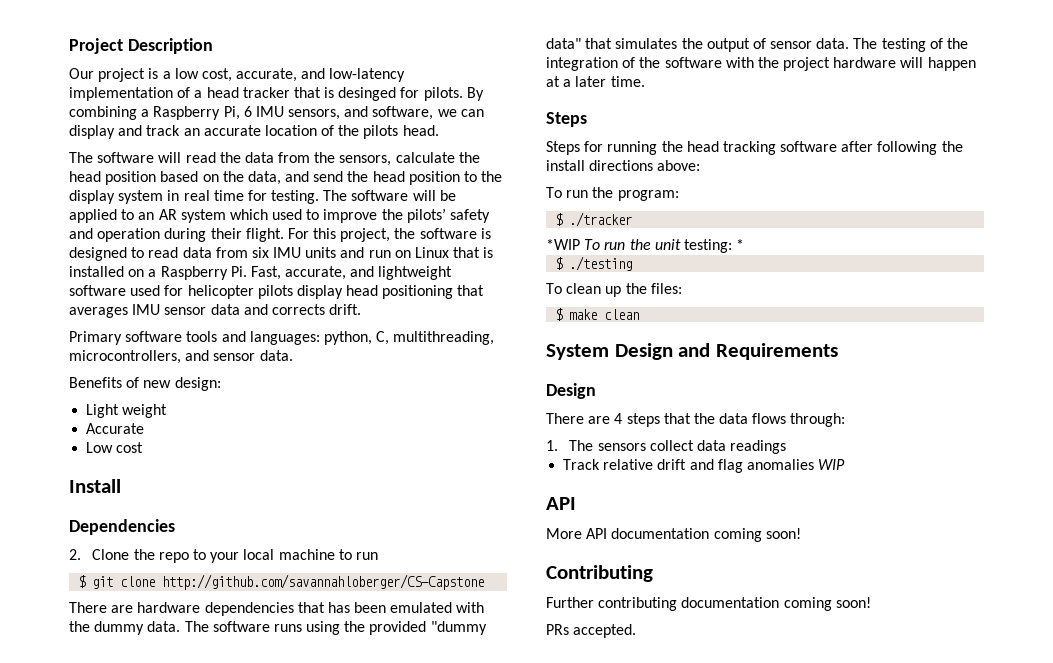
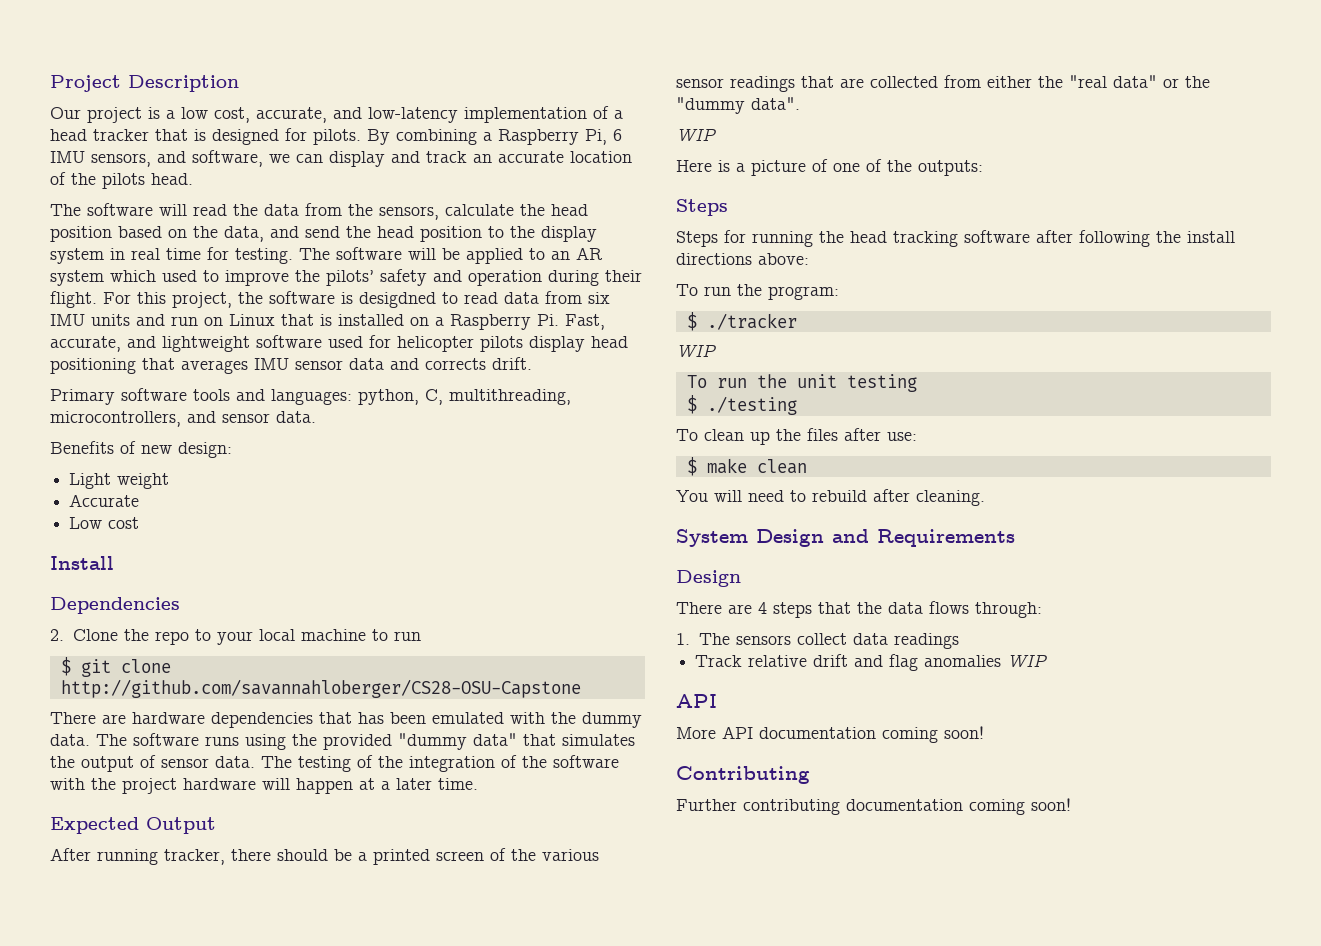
[338,87,397,101] desinged -> [212,129,279,145] designed
[69,247,127,261] designed -> [359,292,436,308] desigdned
[162,574,485,590] http://github.com/savannahloberger/CS-Capstone -> [60,679,581,698] http://github.com/savannahloberger/CS28-OSU-Capstone
(645, 81) none -> [50,817,216,834] [50,848,599,865] [676,75,1210,92] [676,97,800,114] [676,128,716,141] [676,159,983,176] // Expected Output // After running tracker, there should be a printed screen of the various sensor readings that are collected from either the "real data" or the "dummy data". // WIP // Here is a picture of one of the outputs:
[546,239,580,250] *WIP -> [676,344,716,357] WIP //
[683,239,745,253] testing: * -> [846,374,917,392] testing
[650,283,682,294] files: -> [807,428,917,441] files after use:
(640, 314) none -> [676,489,985,506] // You will need to rebuild after cleaning.
[546,624,637,638] // PRs accepted. -> (1071, 804) none

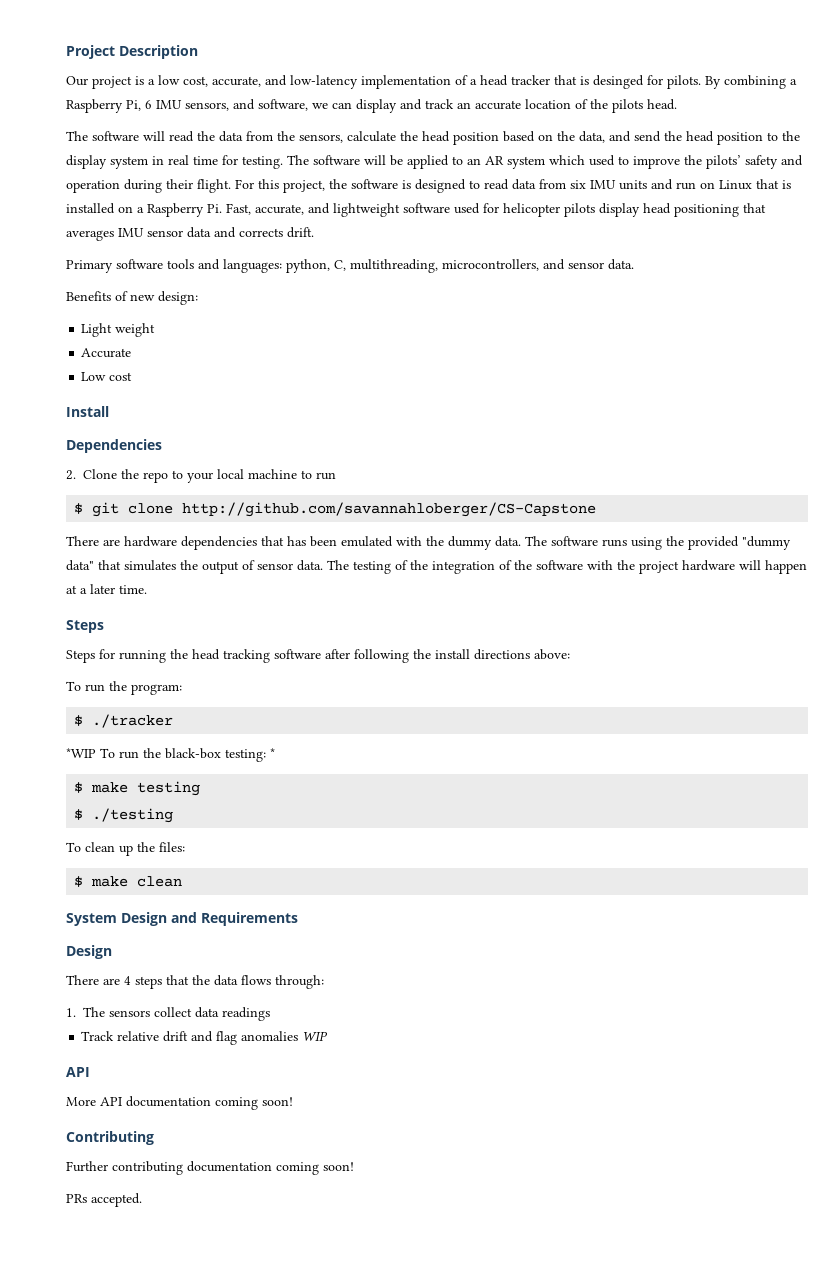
[212,129,279,145] designed -> [593,75,644,89] desinged
[359,292,436,308] desigdned -> [415,179,466,193] designed
[60,679,581,698] http://github.com/savannahloberger/CS28-OSU-Capstone -> [182,502,597,517] http://github.com/savannahloberger/CS-Capstone
[50,817,216,834] [50,848,599,865] [676,75,1210,92] [676,97,800,114] [676,128,716,141] [676,159,983,176] // Expected Output // After running tracker, there should be a printed screen of the various sensor readings that are collected from either the "real data" or the "dummy data". // WIP // Here is a picture of one of the outputs: -> (147, 589) none
[676,344,716,357] [686,374,837,388] WIP // To run the unit -> [66,748,275,762] [74,782,129,793] *WIP To run the black-box testing: * // $ make
[807,428,917,441] files after use: -> [159,842,185,852] files:
[676,489,985,506] // You will need to rebuild after cleaning. -> (183, 881) none
(1071, 804) none -> [66,1193,142,1207] // PRs accepted.

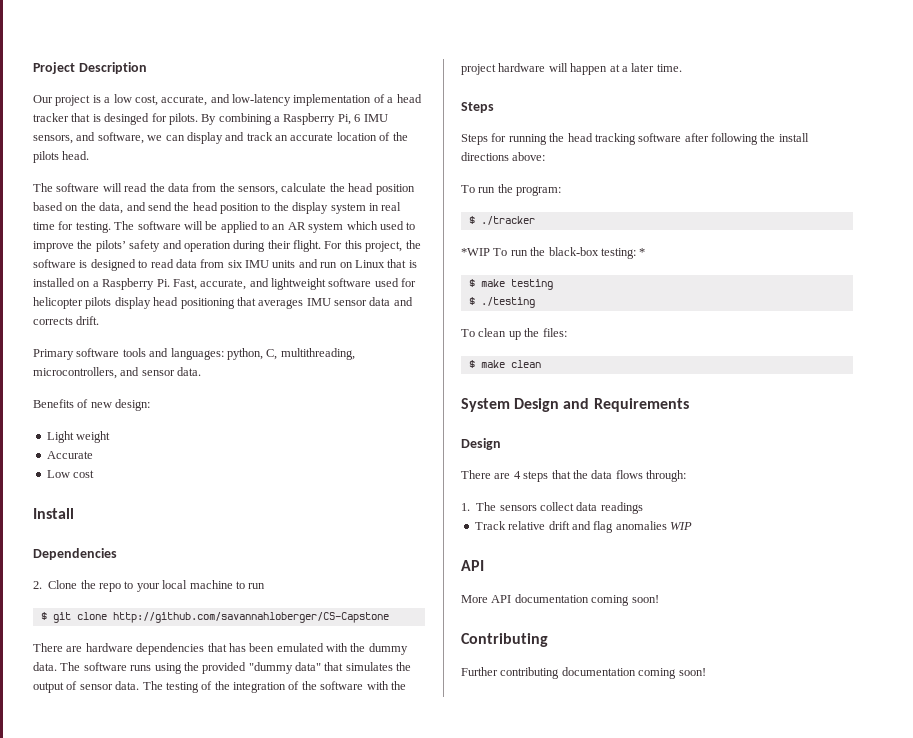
[66,1193,142,1207] // PRs accepted. -> (706, 672) none

